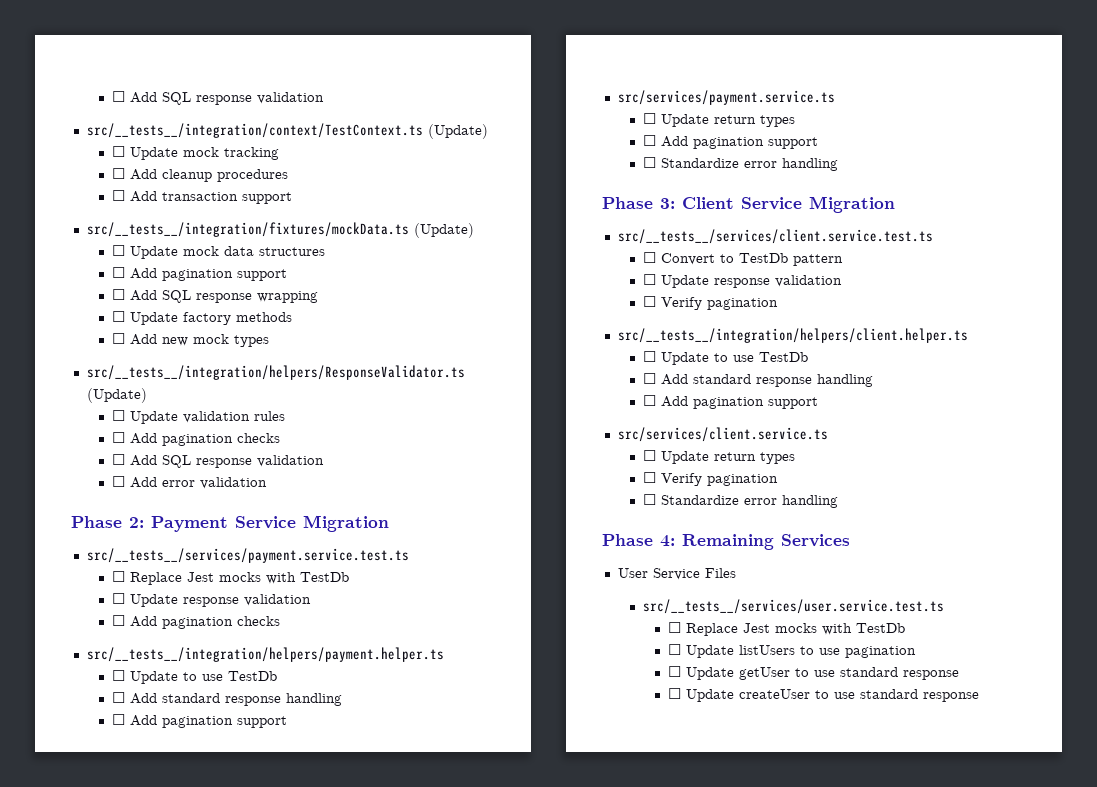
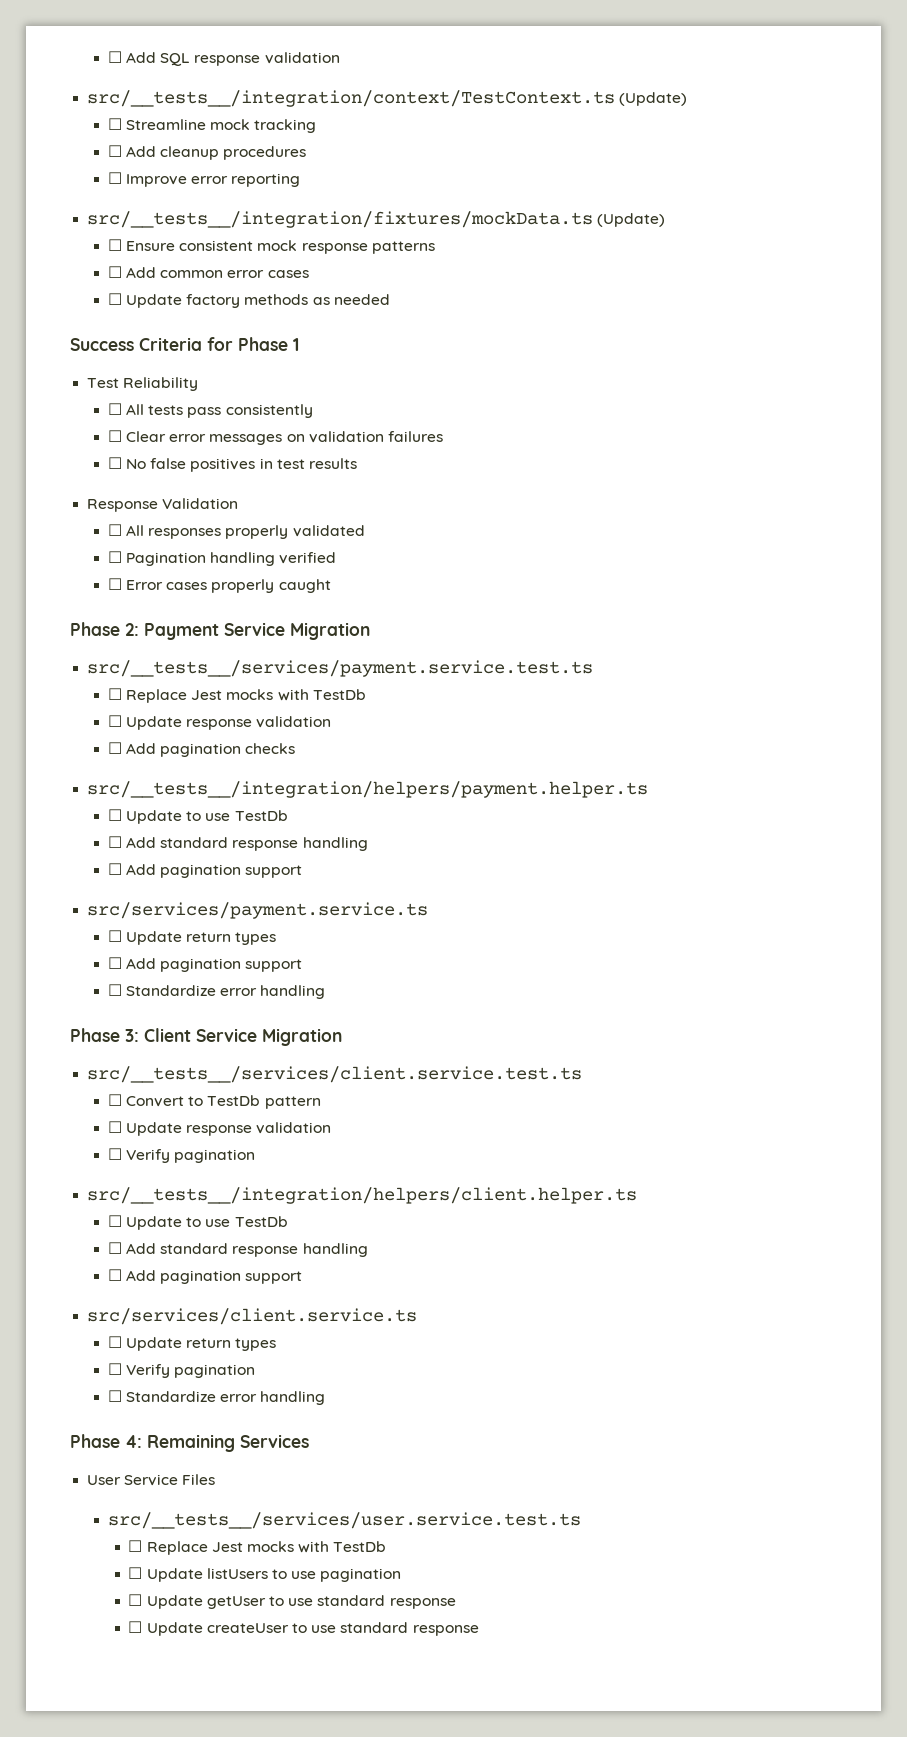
[130,147,179,160] Update -> [125,119,206,130] Streamline
[130,191,293,204] Add transaction support -> [125,173,301,187] Improve error reporting
[130,246,326,259] [112,267,288,281] [112,289,319,303] [112,311,293,325] [112,333,270,347] [86,365,465,380] [86,388,147,403] [112,410,286,424] [112,432,281,446] [112,454,325,468] [112,476,268,489] Update mock data structures // ☐ Add pagination support // ☐ Add SQL response wrapping // ☐ Update factory methods // ☐ Add new mock types // src/__tests__/integration/helpers/ResponseValidator.ts (Update) // ☐ Update validation rules // ☐ Add pagination checks // ☐ Add SQL response validation // ☐ Add error validation -> [125,240,435,254] [107,266,309,278] [107,293,390,308] [70,337,299,351] [87,377,199,391] [107,403,313,418] [107,430,443,445] [107,457,357,472] [87,498,239,512] [107,524,365,539] [107,551,337,566] [107,578,331,593] Ensure consistent mock response patterns // ☐ Add common error cases // ☐ Update factory methods as needed // Success Criteria for Phase 1 // Test Reliability // ☐ All tests pass consistently // ☐ Clear error messages on validation failures // ☐ No false positives in test results // Response Validation // ☐ All responses properly validated // ☐ Pagination handling verified // ☐ Error cases properly caught

